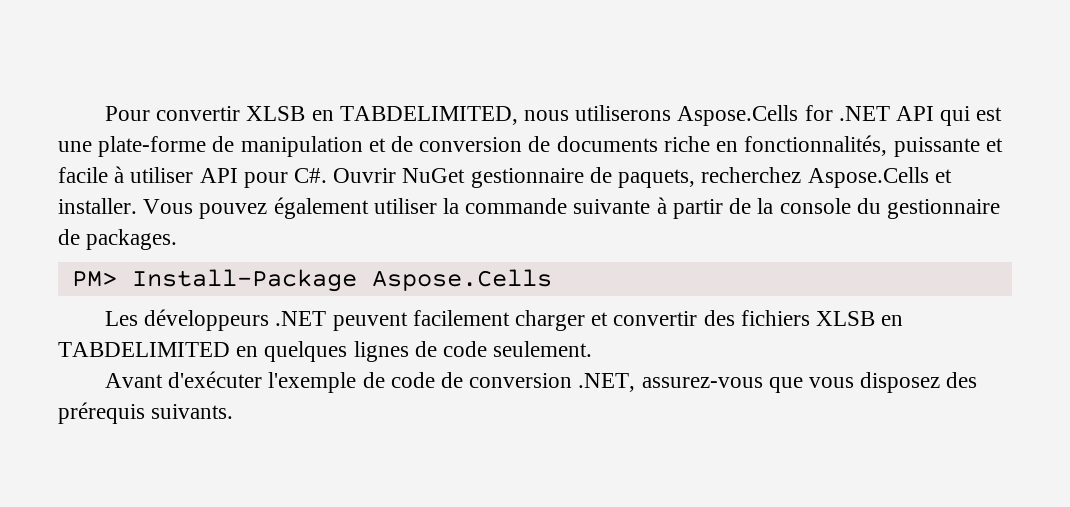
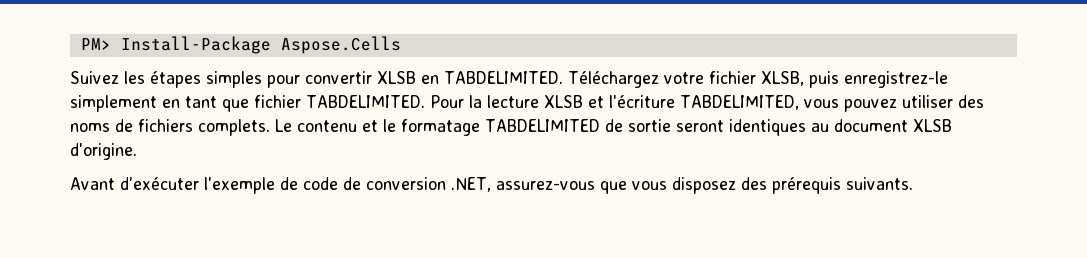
[104,105,1003,126] [58,135,1003,157] [58,166,952,188] [58,197,1000,219] [58,229,178,250] [71,269,552,292] [104,309,904,331] [58,341,593,362] Pour convertir XLSB en TABDELIMITED, nous utiliserons Aspose.Cells for .NET API qui est une plate-forme de manipulation et de conversion de documents riche en fonctionnalités, puissante et facile à utiliser API pour C#. Ouvrir NuGet gestionnaire de paquets, recherchez Aspose.Cells et installer. Vous pouvez également utiliser la commande suivante à partir de la console du gestionnaire de packages. // PM> Install-Package Aspose.Cells // Les développeurs .NET peuvent facilement charger et convertir des fichiers XLSB en TABDELIMITED en quelques lignes de code seulement. -> [80,36,401,54] [70,71,948,88] [70,95,984,112] [70,119,952,136] [70,143,137,160] PM> Install-Package Aspose.Cells // Suivez les étapes simples pour convertir XLSB en TABDELIMITED. Téléchargez votre fichier XLSB, puis enregistrez-le simplement en tant que fichier TABDELIMITED. Pour la lecture XLSB et l'écriture TABDELIMITED, vous pouvez utiliser des noms de fichiers complets. Le contenu et le formatage TABDELIMITED de sortie seront identiques au document XLSB d'origine.

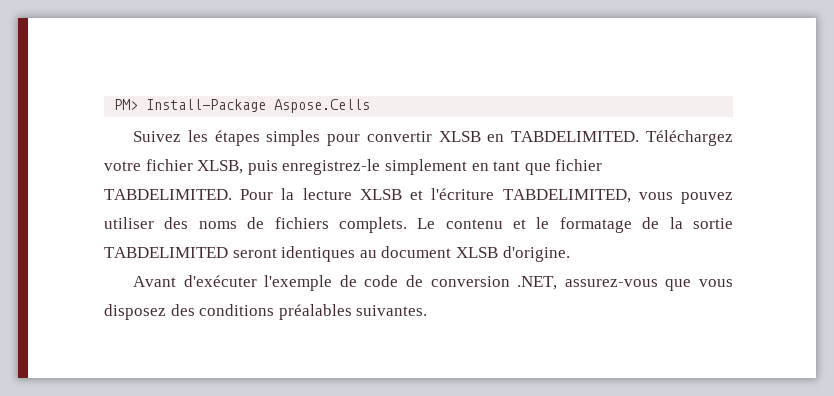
[485,119,671,132] TABDELIMITED de sortie -> [642,217,733,229] [104,247,228,258] de la sortie TABDELIMITED
[772,177,913,194] prérequis suivants. -> [199,304,428,320] conditions préalables suivantes.

